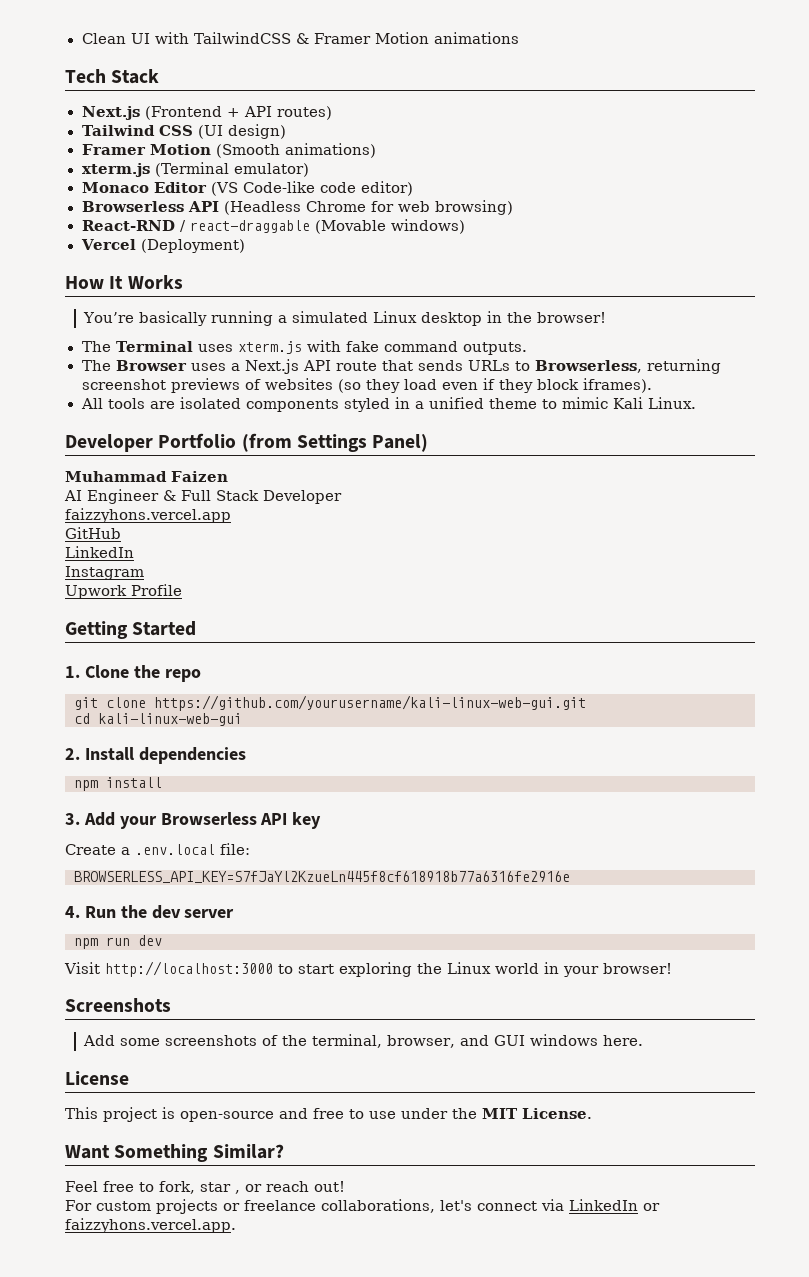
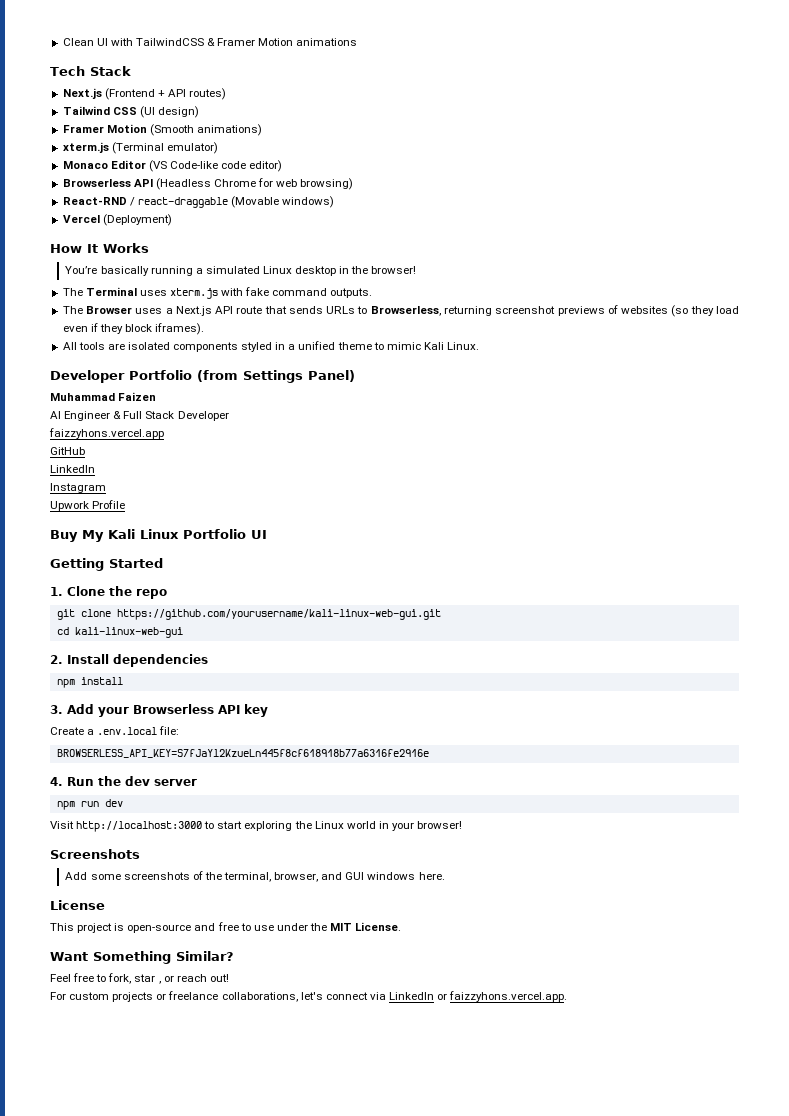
(182, 590) none -> [50,529,267,542] // Buy My Kali Linux Portfolio UI

